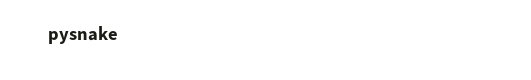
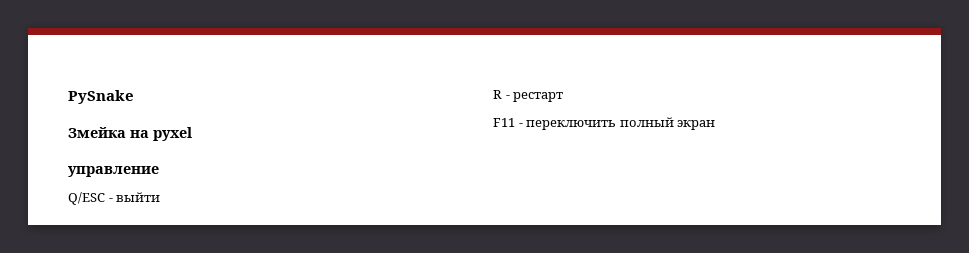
[48,26,118,44] pysnake -> [68,90,134,104] [68,127,192,141] [68,166,159,177] [68,192,161,205] [493,90,564,102] [493,117,716,130] PySnake // Змейка на pyxel // управление // Q/ESC - выйти // R - рестарт // F11 - переключить полный экран

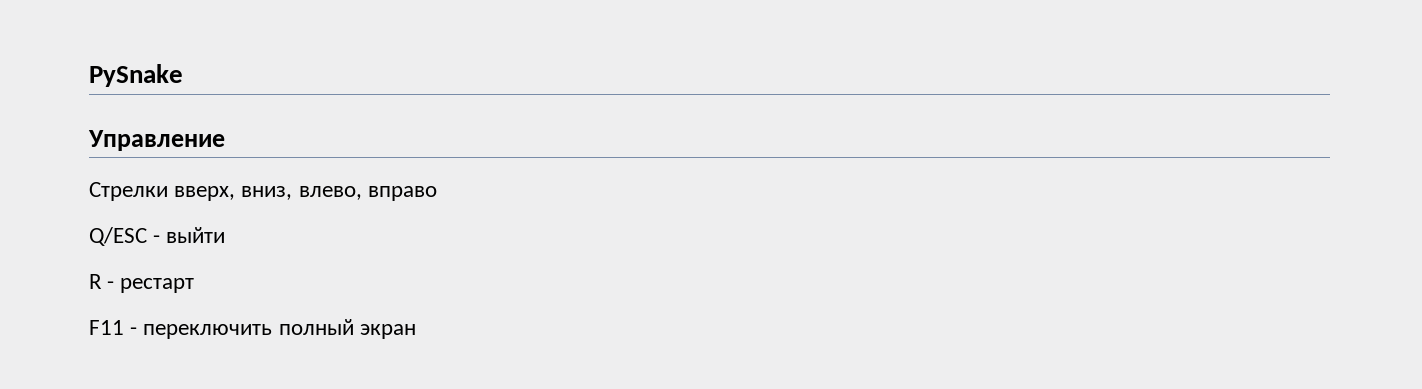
[68,127,192,141] [68,166,159,177] Змейка на pyxel // управление -> [88,130,225,151] [89,182,437,201] Управление // Стрелки вверх, вниз, влево, вправо

